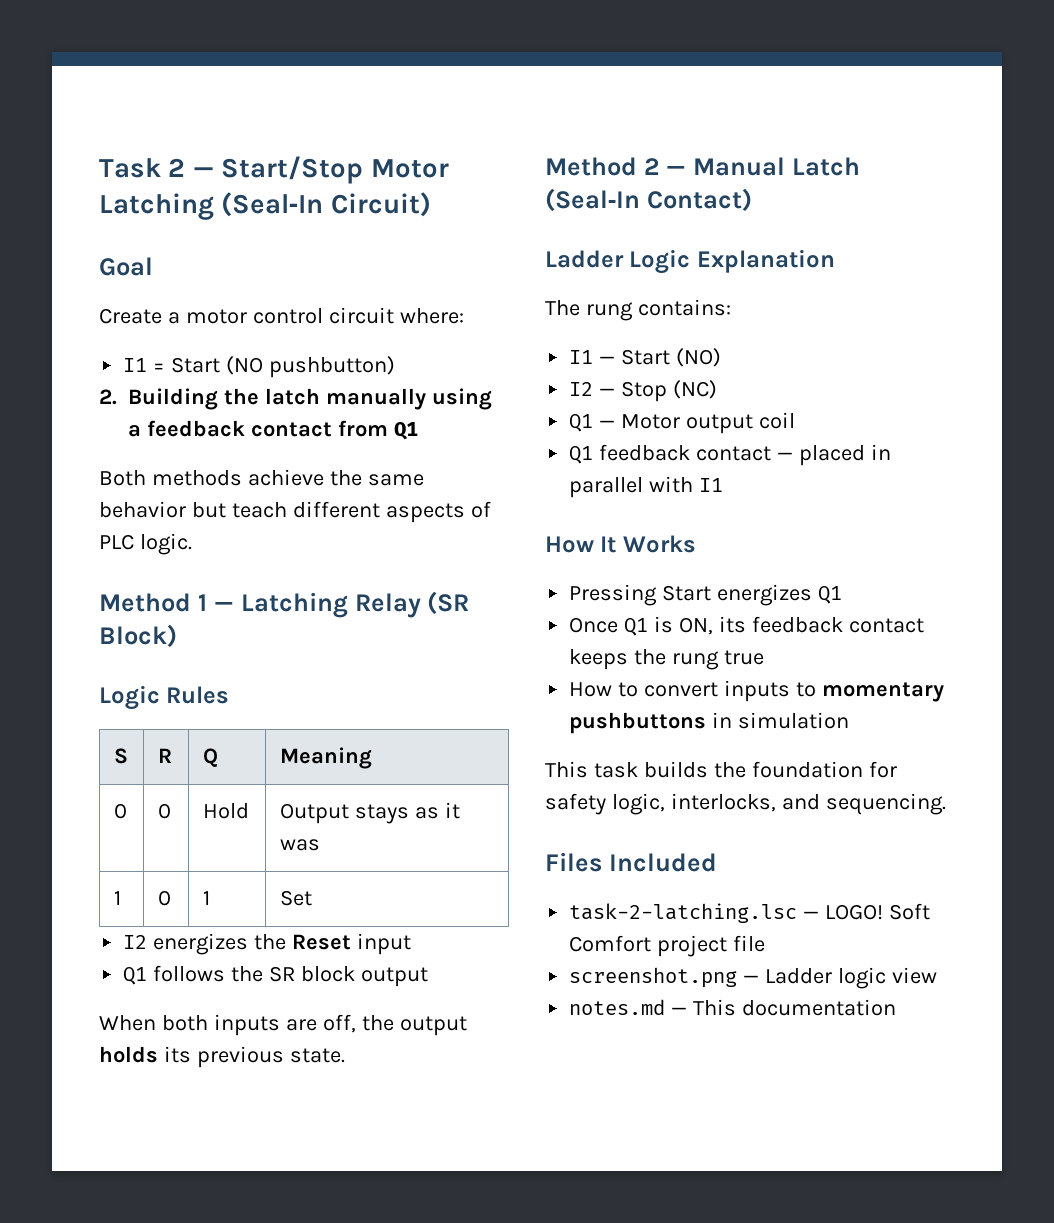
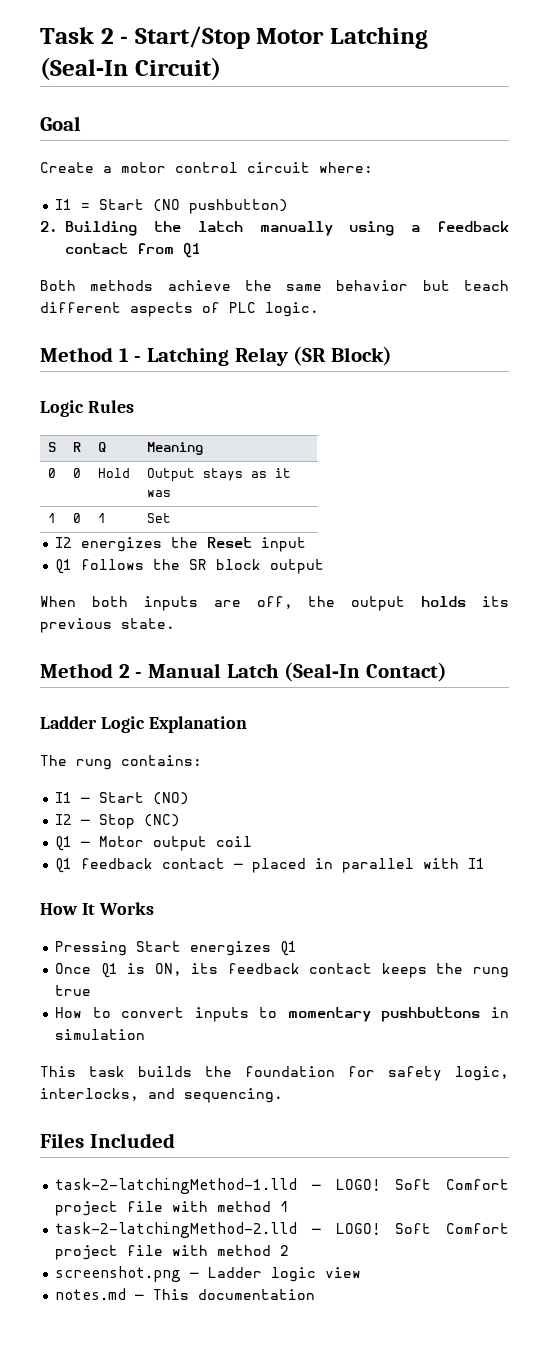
[192,167,214,177] — -> [120,36,129,44] -
[213,602,234,611] — -> [134,356,142,362] -
[665,166,686,175] — -> [135,672,143,678] -
[569,903,931,923] [569,935,766,957] task-2-latching.lsc — LOGO! Soft Comfort project file -> [55,1178,509,1194] [55,1201,290,1216] [55,1222,509,1238] [55,1245,290,1260] task-2-latchingMethod-1.lld — LOGO! Soft Comfort project file with method 1 // task-2-latchingMethod-2.lld — LOGO! Soft Comfort project file with method 2

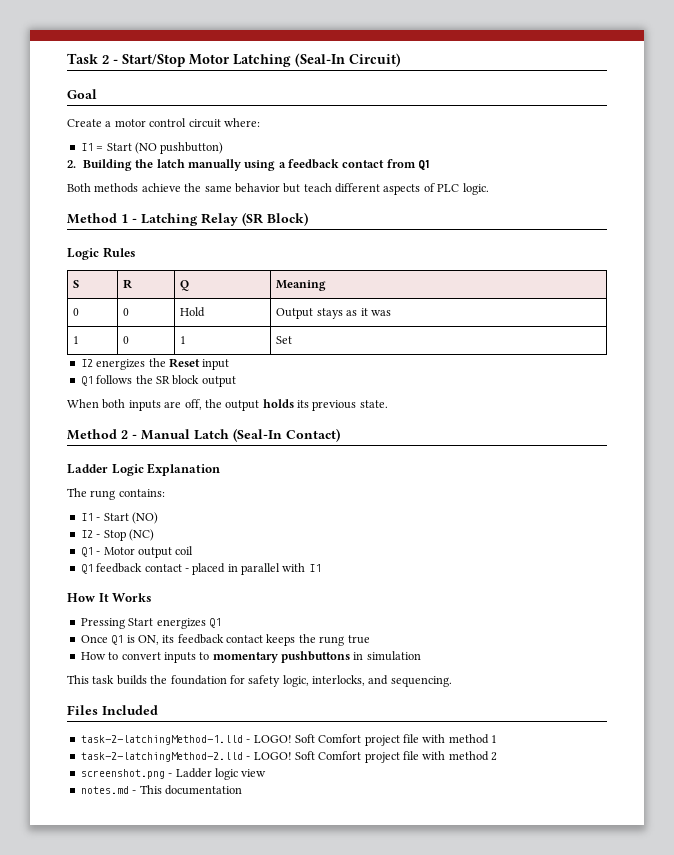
[81,797,91,803] — -> [96,517,101,521] -
[81,819,91,825] — -> [96,534,101,538] -
[81,841,91,847] — -> [96,551,101,555] -
[234,863,244,869] — -> [184,568,189,572] -
[312,1184,322,1190] — -> [246,739,251,743] -
[312,1228,322,1234] — -> [246,756,251,760] -
[190,1272,200,1278] — -> [168,773,173,777] -
[135,1294,145,1300] — -> [132,790,137,794] -

